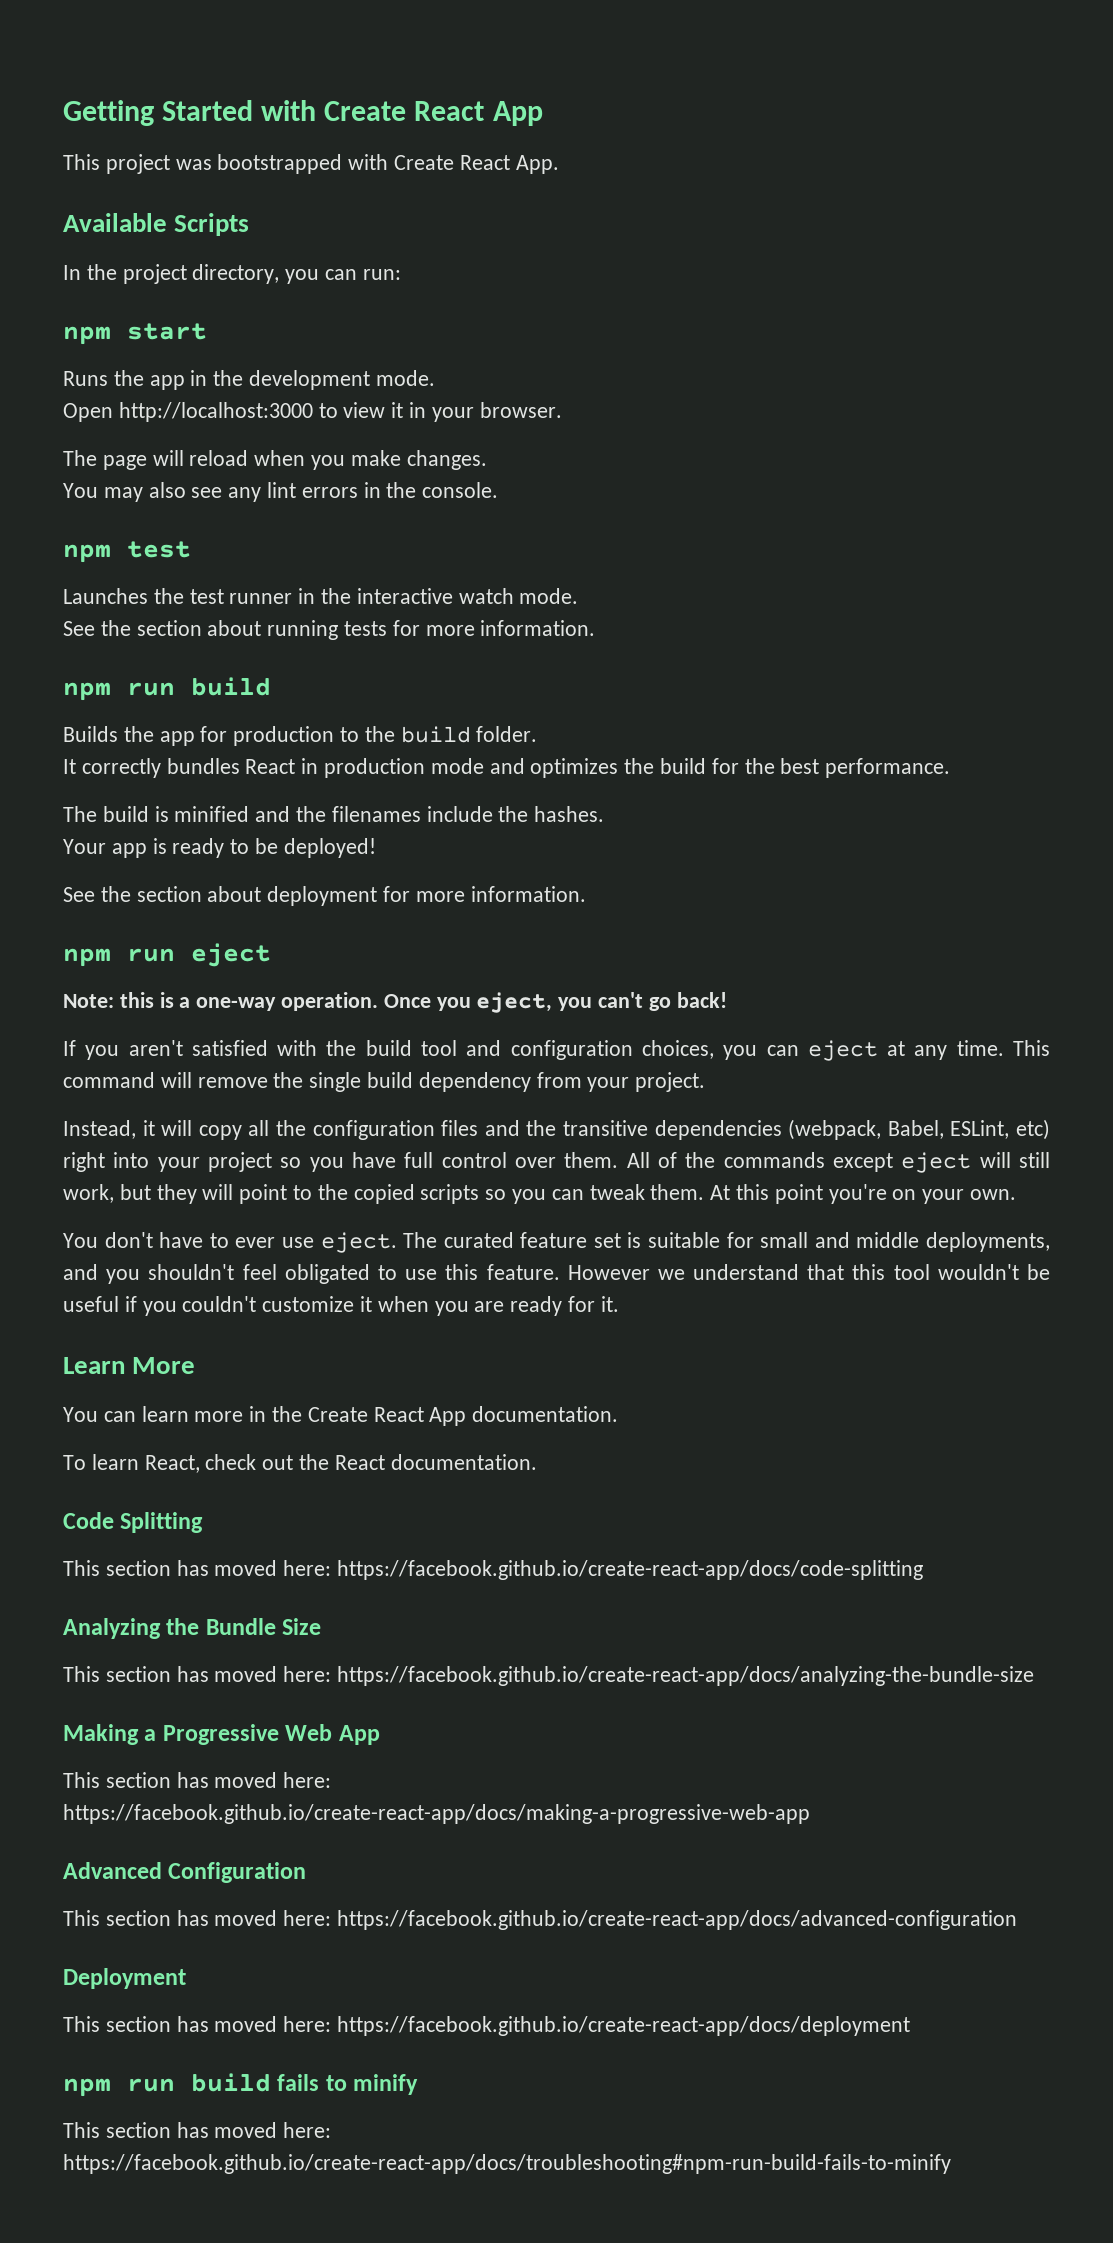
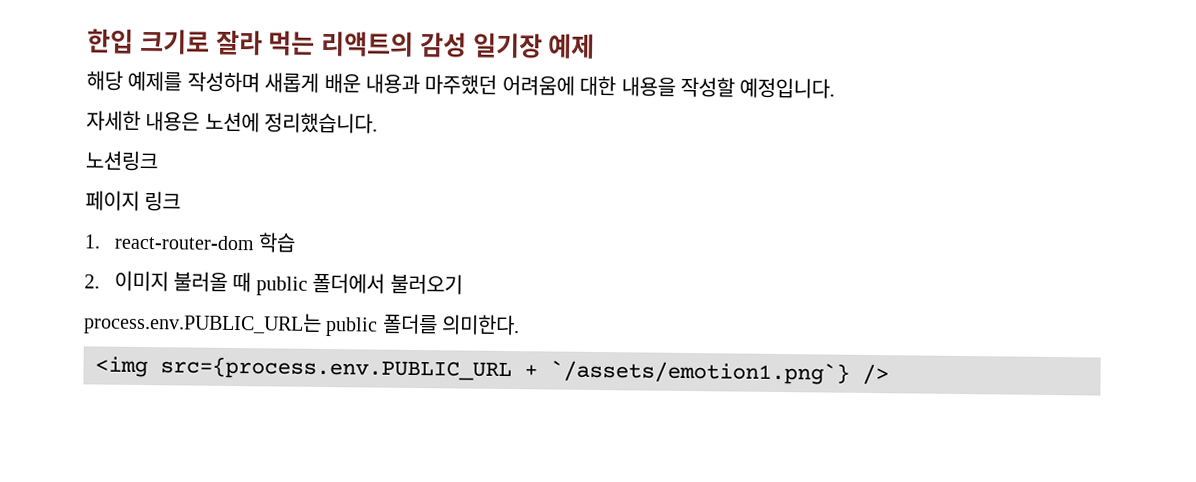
[63,100,543,126] [63,154,559,174] [63,213,250,236] [63,264,401,284] [63,323,207,345] [63,370,435,390] [63,402,562,422] [63,450,487,470] [63,482,499,502] [63,541,191,563] [63,588,579,604] [63,620,596,640] [63,677,271,701] [63,726,538,746] [63,758,951,778] [63,806,605,822] [63,838,376,858] [63,886,586,906] [63,943,271,967] [63,992,727,1013] [63,1040,1050,1061] [63,1072,706,1092] [63,1119,1050,1140] [63,1152,1051,1173] [63,1184,1017,1204] [63,1232,1051,1253] [63,1264,1050,1284] [63,1296,619,1316] [63,1357,196,1374] [63,1406,619,1426] [63,1454,537,1473] [63,1512,204,1533] [63,1560,924,1580] [63,1618,322,1639] [63,1666,1035,1686] [63,1724,380,1745] [63,1772,332,1788] [63,1804,810,1824] [63,1862,307,1883] [63,1910,1018,1930] [63,1968,186,1989] [63,2016,911,2036] [63,2073,419,2097] [63,2122,332,2138] [63,2154,951,2174] Getting Started with Create React App // This project was bootstrapped with Create React App. // Available Scripts // In the project directory, you can run: // npm start // Runs the app in the development mode. // Open http://localhost:3000 to view it in your browser. // The page will reload when you make changes. // You may also see any lint errors in the console. // npm test // Launches the test runner in the interactive watch mode. // See the section about running tests for more information. // npm run build // Builds the app for production to the build folder. // It correctly bundles React in production mode and optimizes the build for the best performance. // The build is minified and the filenames include the hashes. // Your app is ready to be deployed! // See the section about deployment for more information. // npm run eject // Note: this is a one-way operation. Once you eject, you can't go back! // If you aren't satisfied with the build tool and configuration choices, you can eject at any time. This command will remove the single build dependency from your project. // Instead, it will copy all the configuration files and the transitive dependencies (webpack, Babel, ESLint, etc) right into your project so you have full control over them. All of the commands except eject will still work, but they will point to the copied scripts so you can tweak them. At this point you're on your own. // You don't have to ever use eject. The curated feature set is suitable for small and middle deployments, and you shouldn't feel obligated to use this feature. However we understand that this tool wouldn't be useful if you couldn't customize it when you are ready for it. // Learn More // You can learn more in the Create React App documentation. // To learn React, check out the React documentation. // Code Splitting // This section has moved here: https://facebook.github.io/create-react-app/docs/code-splitting // Analyzing the Bundle Size // This section has moved here: https://facebook.github.io/create-react-app/docs/analyzing-the-bundle-size // Making a Progressive Web App // This section has moved here: https://facebook.github.io/create-react-app/docs/making-a-progressive-web-app // Advanced Configuration // This section has moved here: https://facebook.github.io/create-react-app/docs/advanced-configuration // Deployment // This section has moved here: https://facebook.github.io/create-react-app/docs/deployment // npm run build fails to minify // This section has moved here: https://facebook.github.io/create-react-app/docs/troubleshooting#npm-run-build-fails-to-minify -> [87,28,596,59] [86,70,836,99] [86,110,379,134] [85,150,158,172] [85,190,182,212] [84,232,296,253] [84,270,463,296] [83,311,521,337] [95,356,889,385] 한입 크기로 잘라 먹는 리액트의 감성 일기장 예제 // 해당 예제를 작성하며 새롭게 배운 내용과 마주했던 어려움에 대한 내용을 작성할 예정입니다. // 자세한 내용은 노션에 정리했습니다. // 노션링크 // 페이지 링크 // 1. react-router-dom 학습 // 2. 이미지 불러올 때 public 폴더에서 불러오기 // process.env.PUBLIC_URL는 public 폴더를 의미한다. // <img src={process.env.PUBLIC_URL + `/assets/emotion1.png`} />

